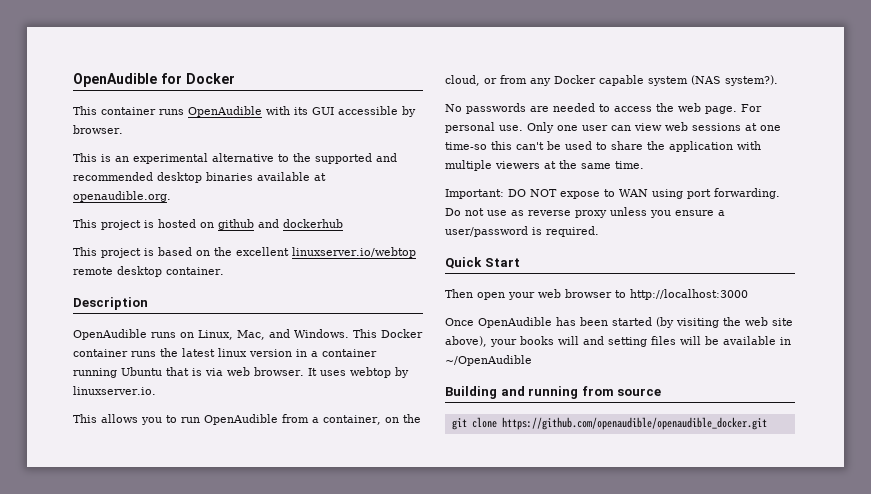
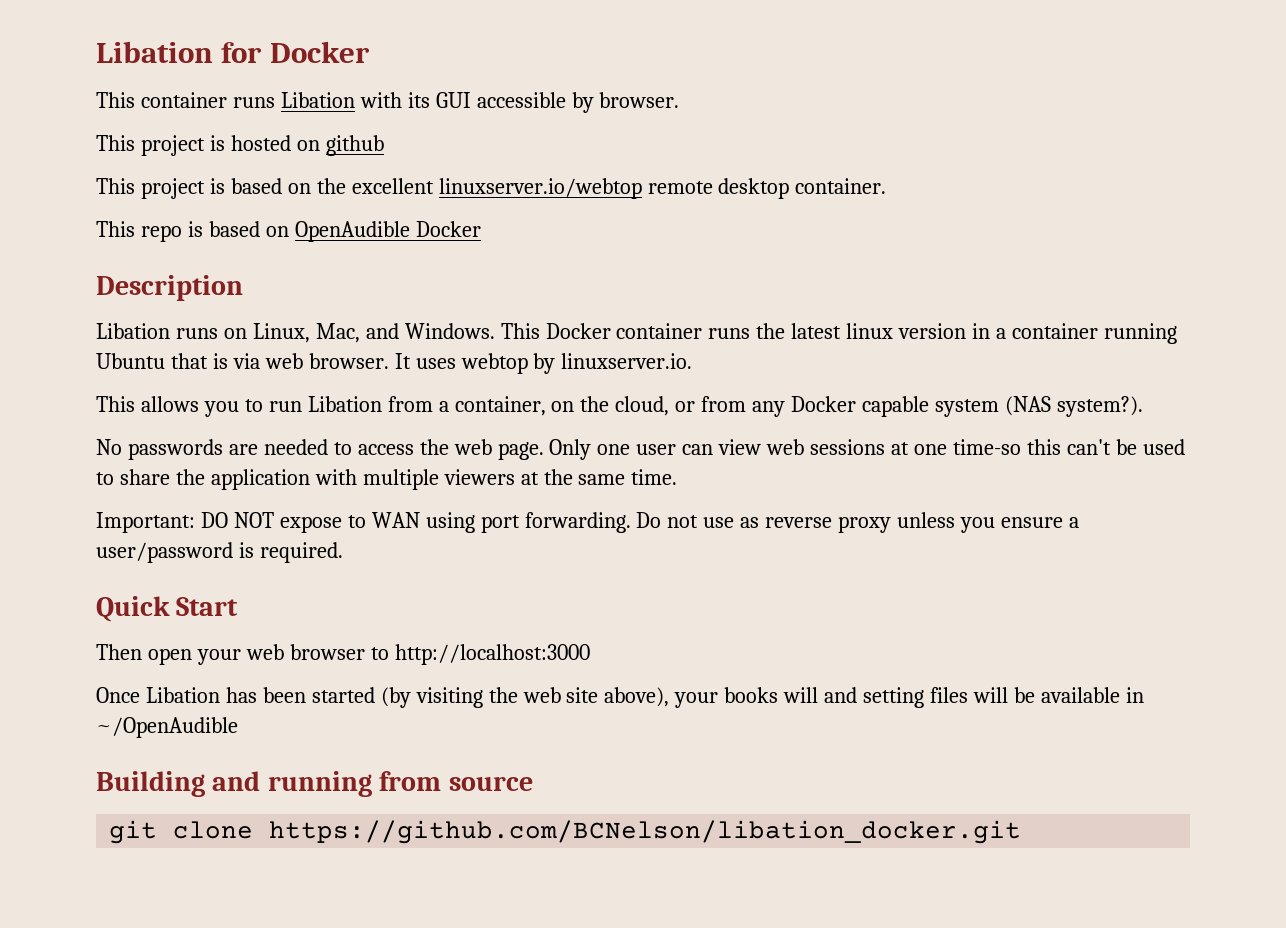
[73,73,157,87] OpenAudible -> [96,41,213,63] Libation
[188,106,262,117] OpenAudible -> [280,92,355,108] Libation
[73,153,397,164] [73,172,326,183] [73,191,171,202] // This is an experimental alternative to the supported and recommended desktop binaries available at openaudible.org. -> (680, 100) none
[258,219,343,228] and dockerhub -> (384, 145) none
(224, 271) none -> [96,221,481,242] // This repo is based on OpenAudible Docker
[73,329,147,340] OpenAudible -> [96,323,170,339] Libation
[204,414,278,425] OpenAudible -> [307,396,382,412] Libation
[741,104,762,112] [445,122,523,133] For personal use. -> (544, 451) none
[478,317,552,328] OpenAudible -> [145,687,220,703] Libation
[501,417,767,430] https://github.com/openaudible/openaudible_docker.git -> [269,820,1022,844] https://github.com/BCNelson/libation_docker.git

